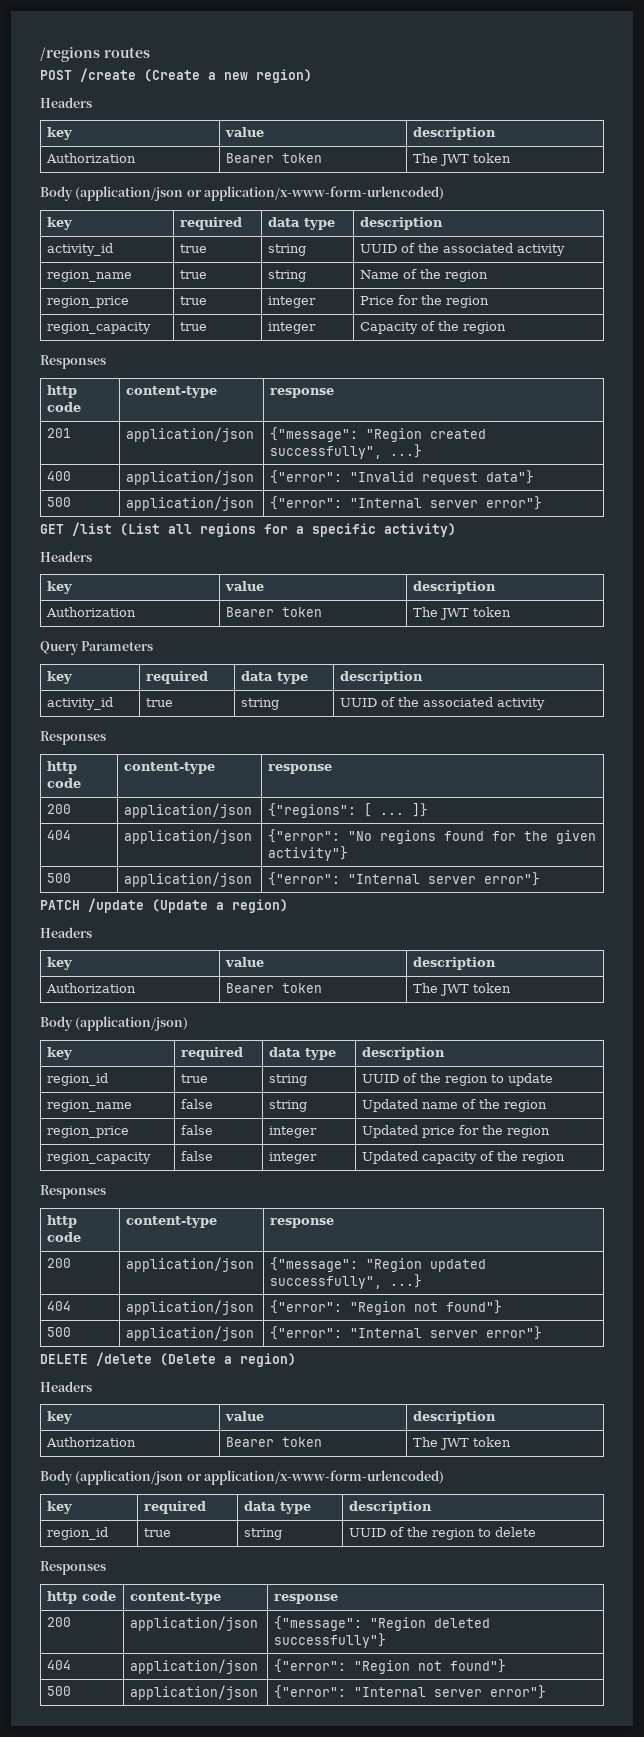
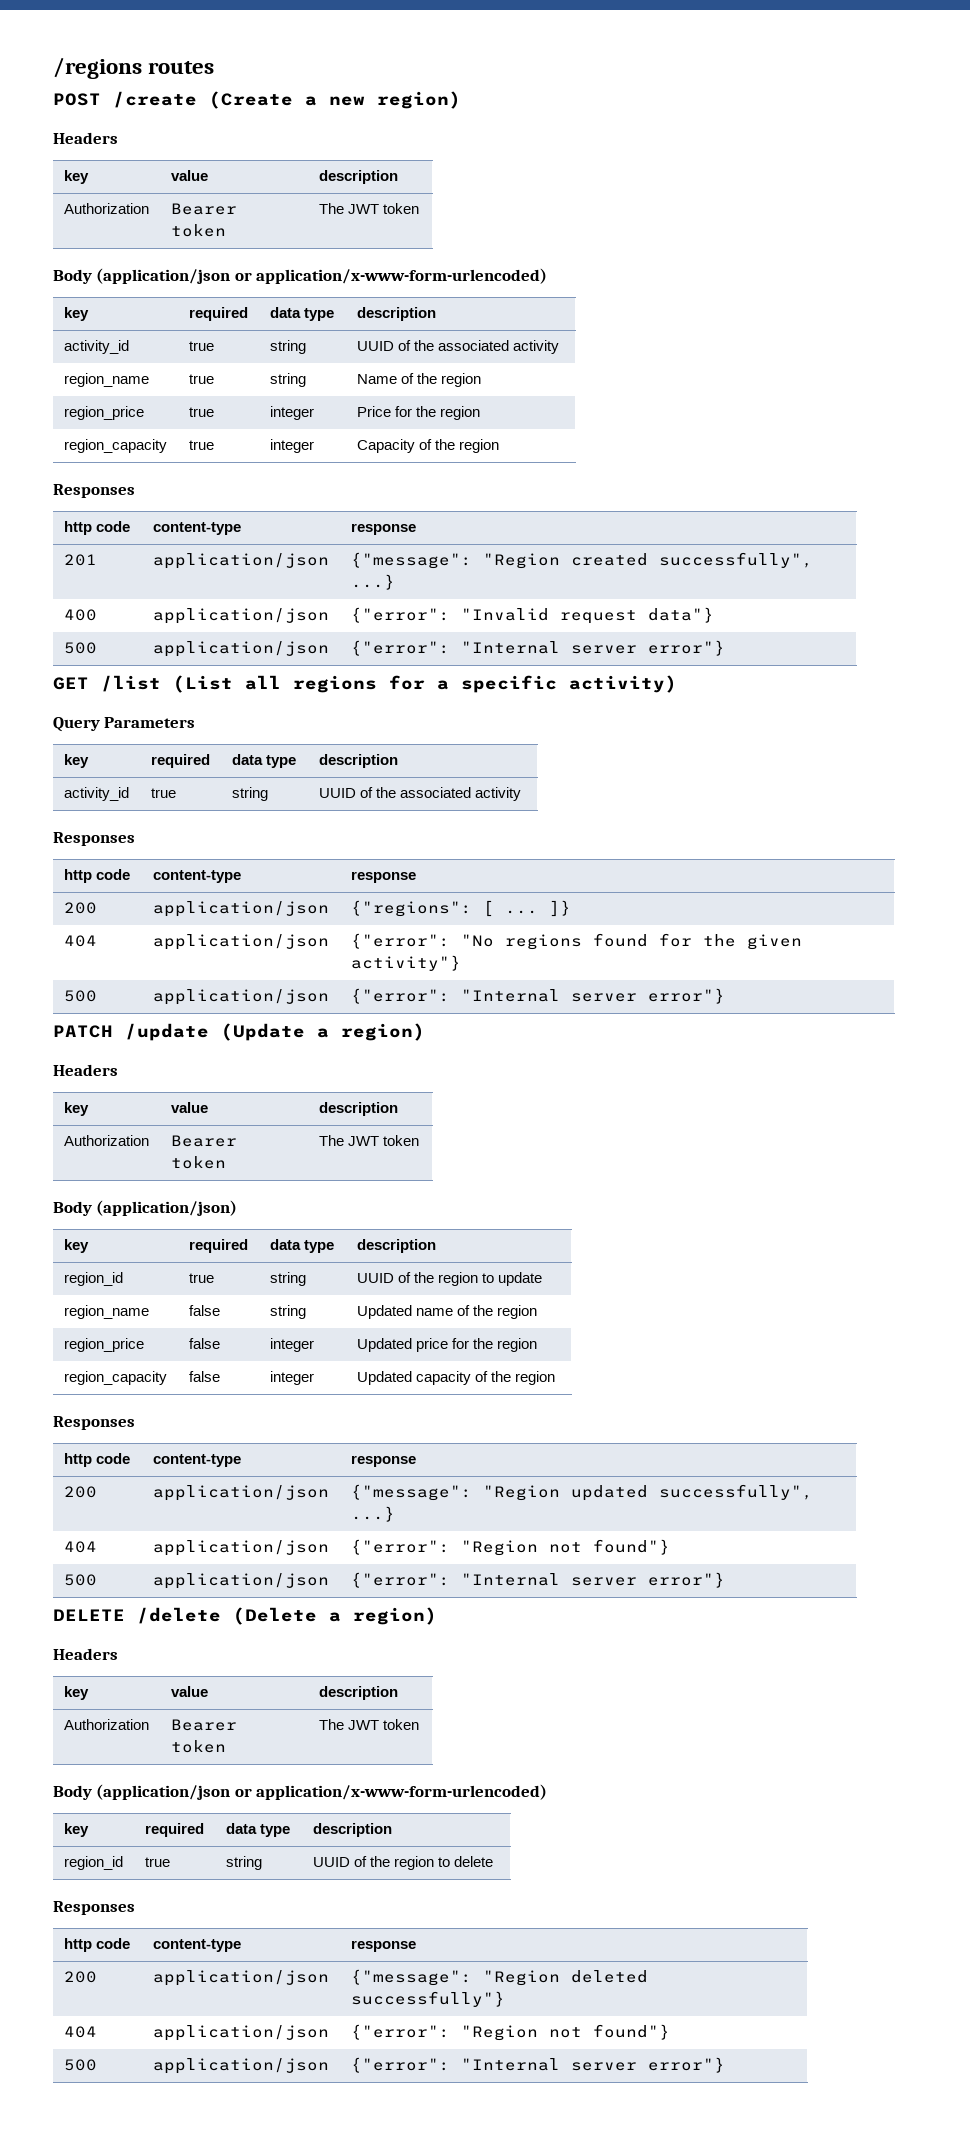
[40,551,92,562] [47,581,73,594] [225,581,265,591] [413,581,497,594] [46,607,137,617] [226,607,323,617] [413,607,512,620] // Headers // key | value | description // Authorization | Bearer token | The JWT token -> (677, 684) none

